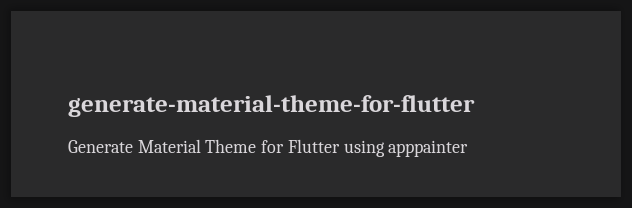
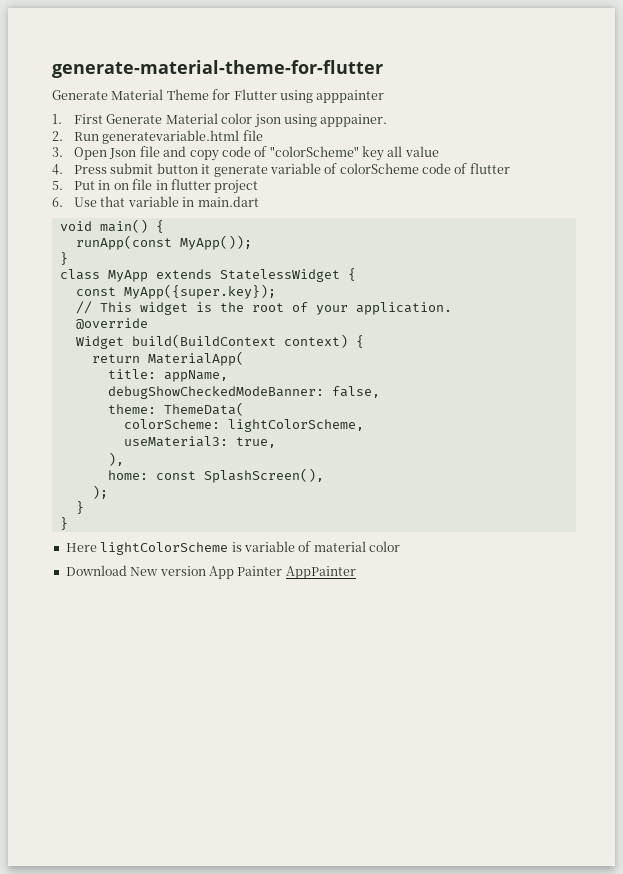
(469, 148) none -> [52,113,388,128] [52,130,263,144] [52,146,439,161] [52,163,510,177] [52,179,259,194] [52,196,259,207] [59,219,164,233] [75,235,252,250] [59,252,68,265] [59,268,356,282] [75,284,276,299] [75,301,452,315] [75,318,148,329] [75,334,364,349] [91,351,244,366] [107,369,228,382] [107,386,380,399] [107,402,244,416] [123,419,364,432] [123,436,276,448] [107,452,124,466] [107,468,324,483] [91,485,108,499] [75,501,84,514] [59,517,68,530] [65,541,400,555] [65,565,356,579] // 1. First Generate Material color json using apppainer. // 2. Run generatevariable.html file // 3. Open Json file and copy code of "colorScheme" key all value // 4. Press submit button it generate variable of colorScheme code of flutter // 5. Put in on file in flutter project // 6. Use that variable in main.dart // void main() { // runApp(const MyApp()); // } // class MyApp extends StatelessWidget { // const MyApp({super.key}); // // This widget is the root of your application. // @override // Widget build(BuildContext context) { // return MaterialApp( // title: appName, // debugShowCheckedModeBanner: false, // theme: ThemeData( // colorScheme: lightColorScheme, // useMaterial3: true, // ), // home: const SplashScreen(), // ); // } // } // Here lightColorScheme is variable of material color // Download New version App Painter AppPainter

